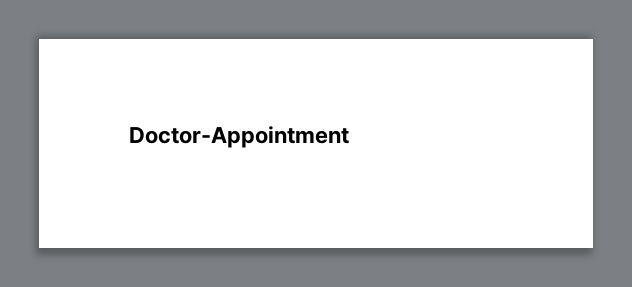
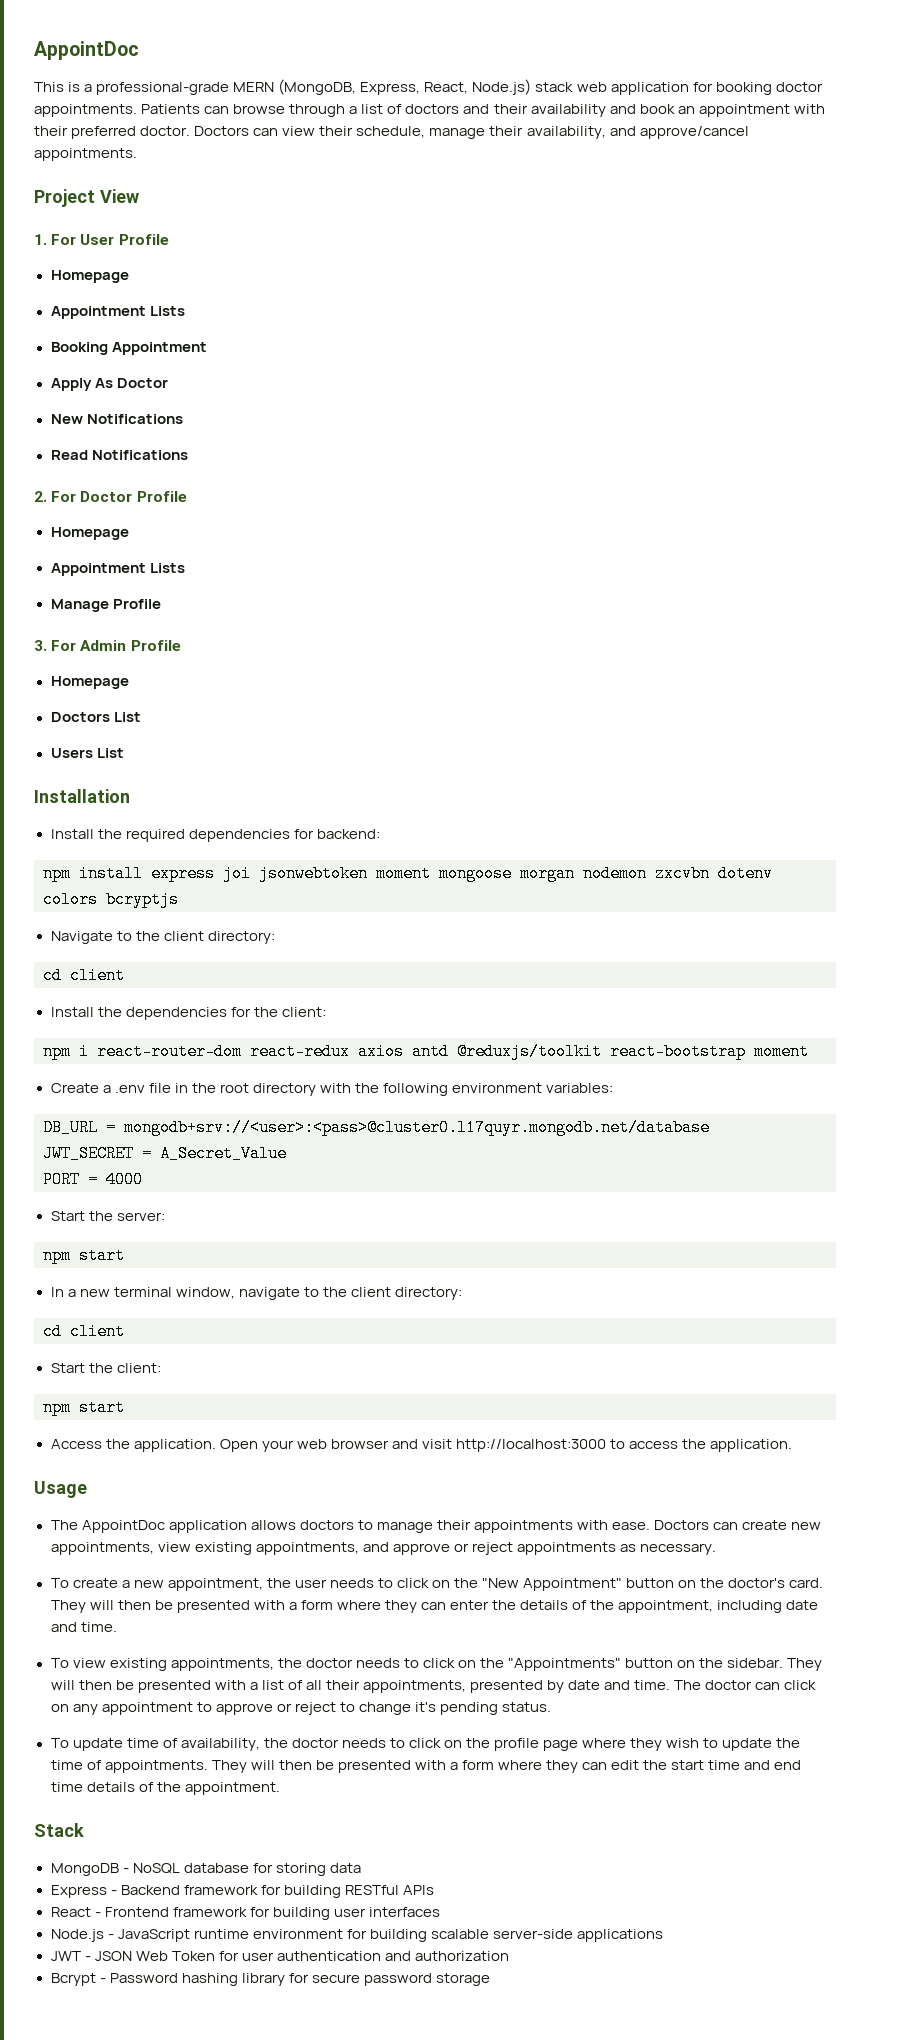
[129,126,349,148] Doctor-Appointment -> [34,41,139,60] [34,79,823,95] [34,104,825,117] [34,126,749,139] [34,148,137,161] [34,189,139,207] [34,234,169,245] [50,270,129,283] [50,306,185,319] [50,342,207,355] [50,378,168,391] [50,414,183,424] [50,450,188,460] [34,491,187,502] [50,527,129,540] [50,563,185,576] [50,599,161,612] [34,640,181,651] [50,676,129,689] [50,712,141,722] [50,748,124,758] [34,789,130,803] [50,829,380,842] [43,865,773,882] [43,891,179,908] [50,931,275,944] [43,967,125,984] [50,1007,326,1020] [43,1043,809,1060] [50,1083,614,1096] [43,1119,710,1136] [43,1145,287,1162] [43,1171,143,1188] [50,1211,165,1221] [43,1247,125,1264] [50,1287,462,1300] [43,1323,125,1340] [50,1363,161,1373] [43,1399,125,1416] [50,1439,793,1452] [34,1481,87,1498] [50,1520,822,1533] [50,1542,716,1555] [50,1578,824,1591] [50,1600,819,1613] [50,1622,117,1632] [50,1658,823,1671] [50,1680,817,1693] [50,1702,552,1715] [50,1738,801,1751] [50,1760,802,1773] [50,1782,280,1795] [34,1823,84,1837] [50,1863,361,1876] [50,1885,434,1898] [50,1907,440,1920] [50,1929,663,1942] [50,1951,509,1961] [50,1973,490,1986] AppointDoc // This is a professional-grade MERN (MongoDB, Express, React, Node.js) stack web application for booking doctor appointments. Patients can browse through a list of doctors and their availability and book an appointment with their preferred doctor. Doctors can view their schedule, manage their availability, and approve/cancel appointments. // Project View // 1. For User Profile // Homepage // Appointment Lists // Booking Appointment // Apply As Doctor // New Notifications // Read Notifications // 2. For Doctor Profile // Homepage // Appointment Lists // Manage Profile // 3. For Admin Profile // Homepage // Doctors List // Users List // Installation // Install the required dependencies for backend: // npm install express joi jsonwebtoken moment mongoose morgan nodemon zxcvbn dotenv colors bcryptjs // Navigate to the client directory: // cd client // Install the dependencies for the client: // npm i react-router-dom react-redux axios antd @reduxjs/toolkit react-bootstrap moment // Create a .env file in the root directory with the following environment variables: // DB_URL = mongodb+srv://<user>:<pass>@cluster0.l17quyr.mongodb.net/database // JWT_SECRET = A_Secret_Value // PORT = 4000 // Start the server: // npm start // In a new terminal window, navigate to the client directory: // cd client // Start the client: // npm start // Access the application. Open your web browser and visit http://localhost:3000 to access the application. // Usage // The AppointDoc application allows doctors to manage their appointments with ease. Doctors can create new appointments, view existing appointments, and approve or reject appointments as necessary. // To create a new appointment, the user needs to click on the "New Appointment" button on the doctor's card. They will then be presented with a form where they can enter the details of the appointment, including date and time. // To view existing appointments, the doctor needs to click on the "Appointments" button on the sidebar. They will then be presented with a list of all their appointments, presented by date and time. The doctor can click on any appointment to approve or reject to change it's pending status. // To update time of availability, the doctor needs to click on the profile page where they wish to update the time of appointments. They will then be presented with a form where they can edit the start time and end time details of the appointment. // Stack // MongoDB - NoSQL database for storing data // Express - Backend framework for building RESTful APIs // React - Frontend framework for building user interfaces // Node.js - JavaScript runtime environment for building scalable server-side applications // JWT - JSON Web Token for user authentication and authorization // Bcrypt - Password hashing library for secure password storage

